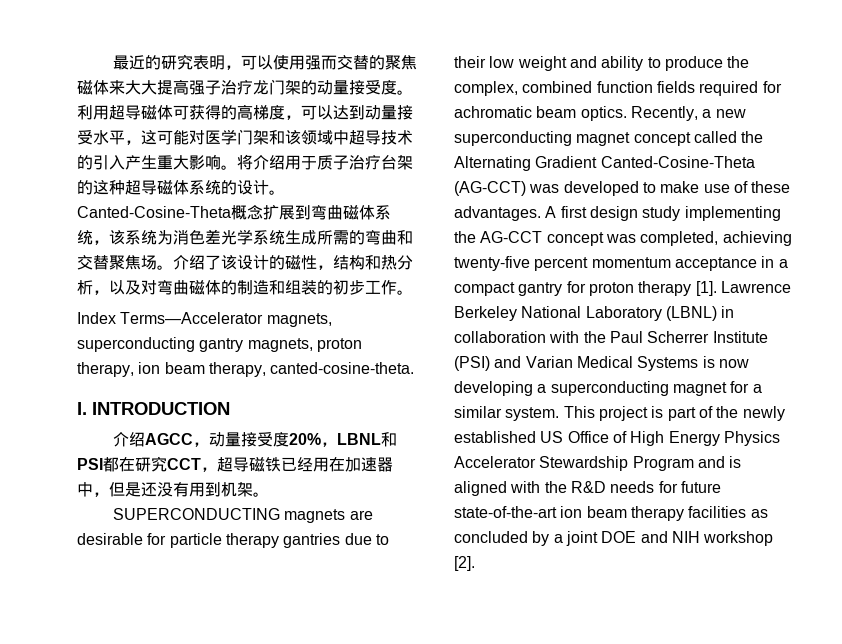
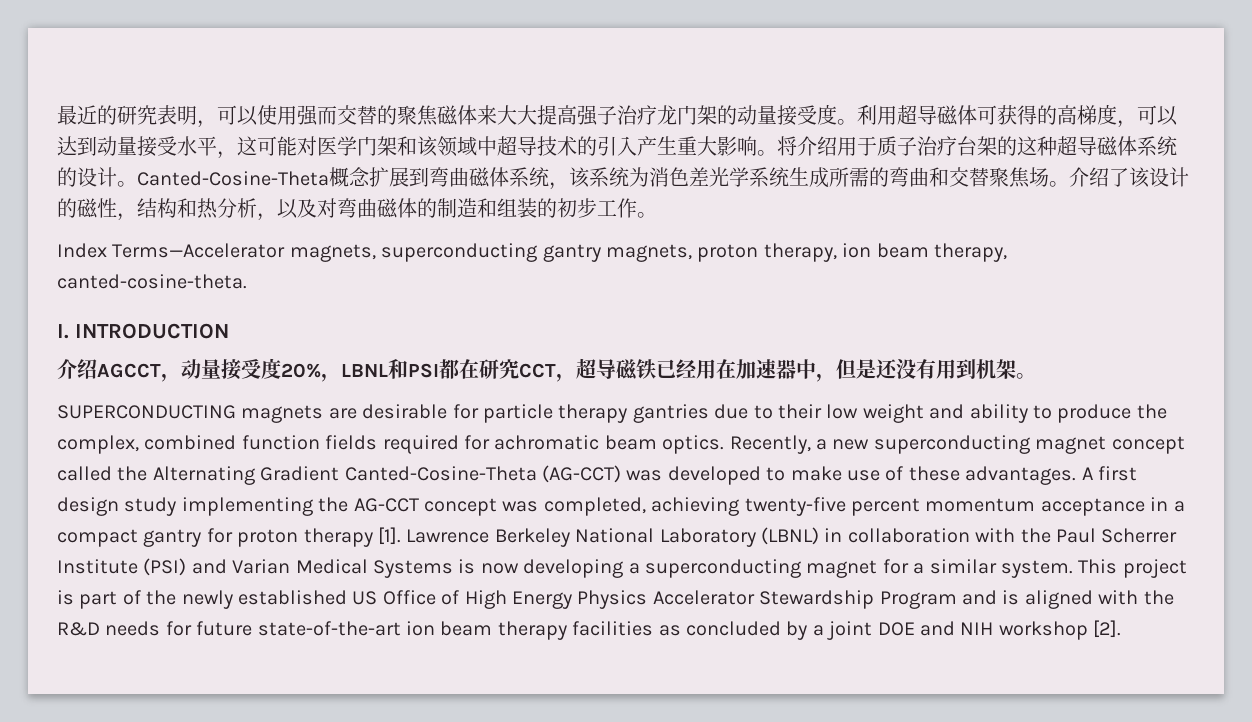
[145,433,194,445] AGCC -> [97,363,161,378] AGCCT

